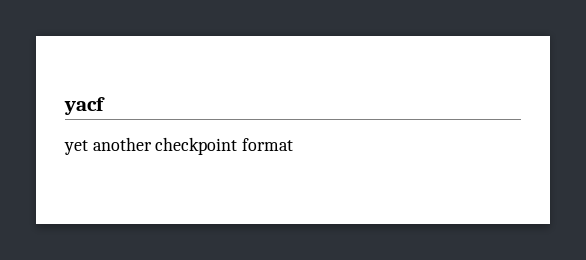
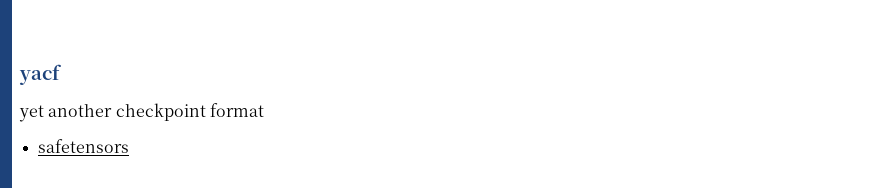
(294, 144) none -> [37,139,129,153] // safetensors

